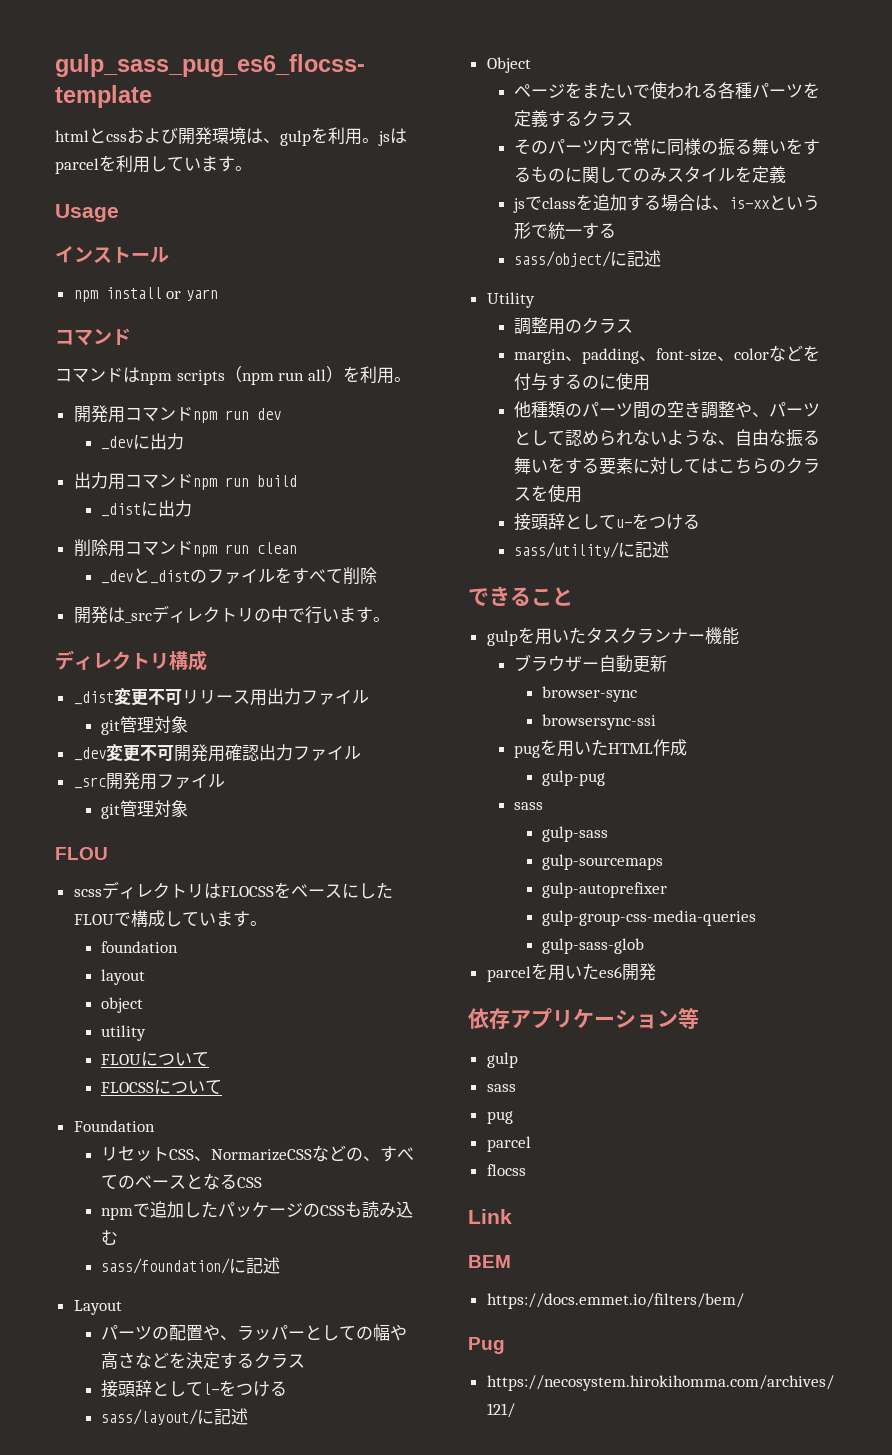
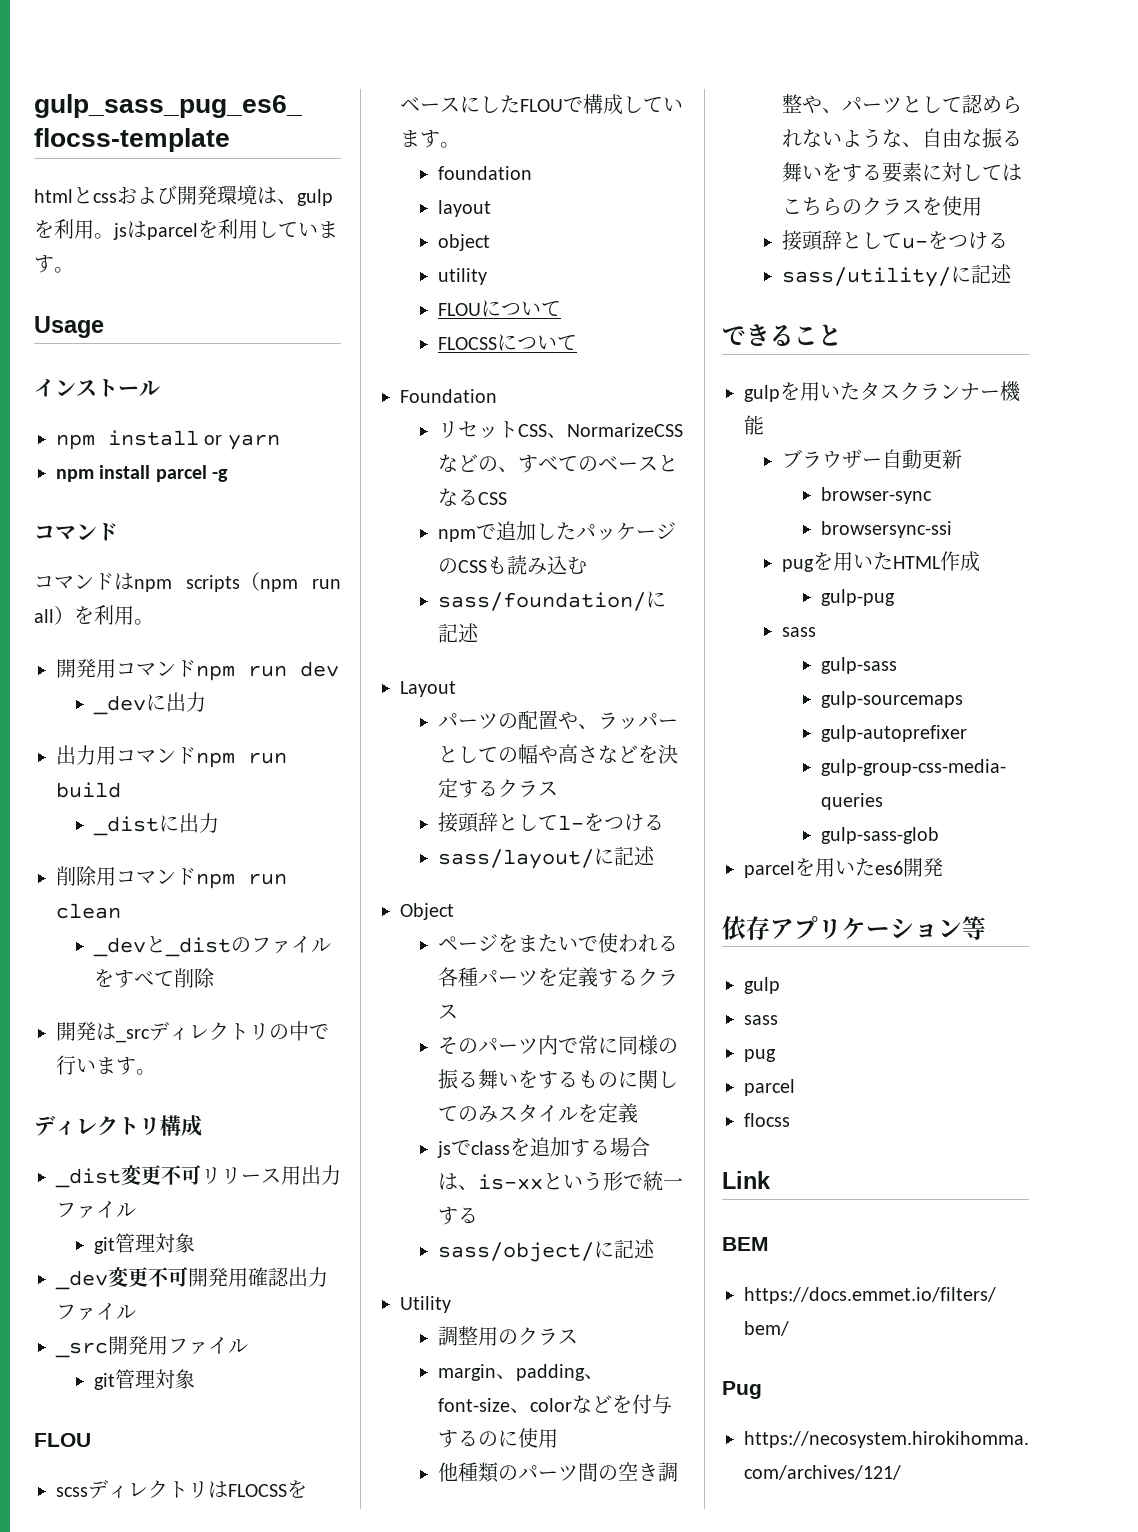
(218, 295) none -> [56,465,229,482] // npm install parcel -g

